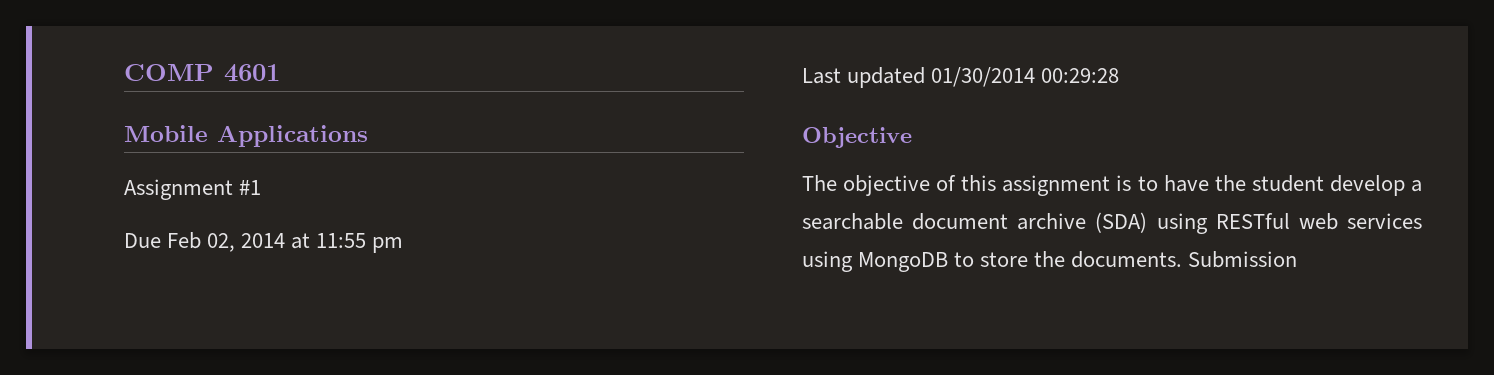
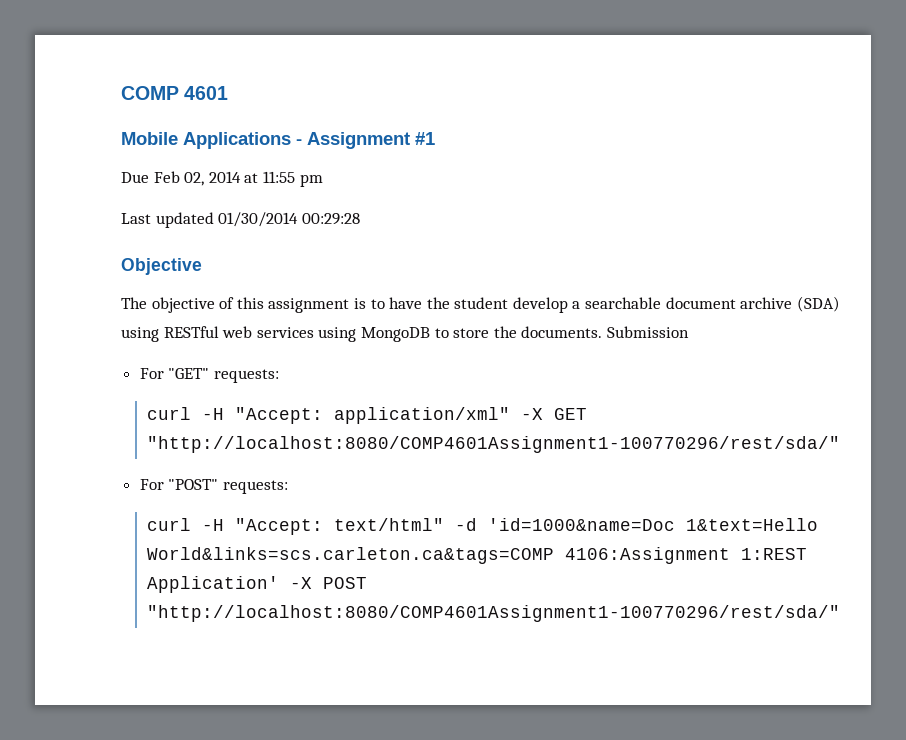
(368, 136) // -> [296,139,302,145] -
(1298, 259) none -> [139,368,279,383] [146,407,587,424] [146,436,840,453] [139,479,288,494] [146,518,818,535] [146,547,807,564] [146,576,367,593] [146,605,840,622] // For "GET" requests: // curl -H "Accept: application/xml" -X GET "http://localhost:8080/COMP4601Assignment1-100770296/rest/sda/" // For "POST" requests: // curl -H "Accept: text/html" -d 'id=1000&name=Doc 1&text=Hello World&links=scs.carleton.ca&tags=COMP 4106:Assignment 1:REST Application' -X POST "http://localhost:8080/COMP4601Assignment1-100770296/rest/sda/"

